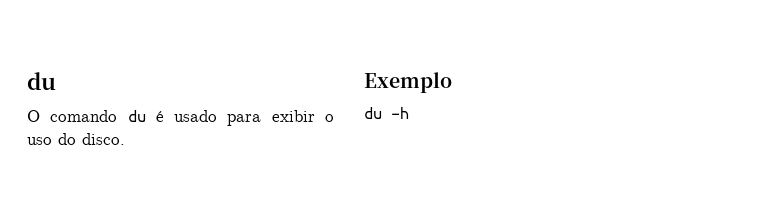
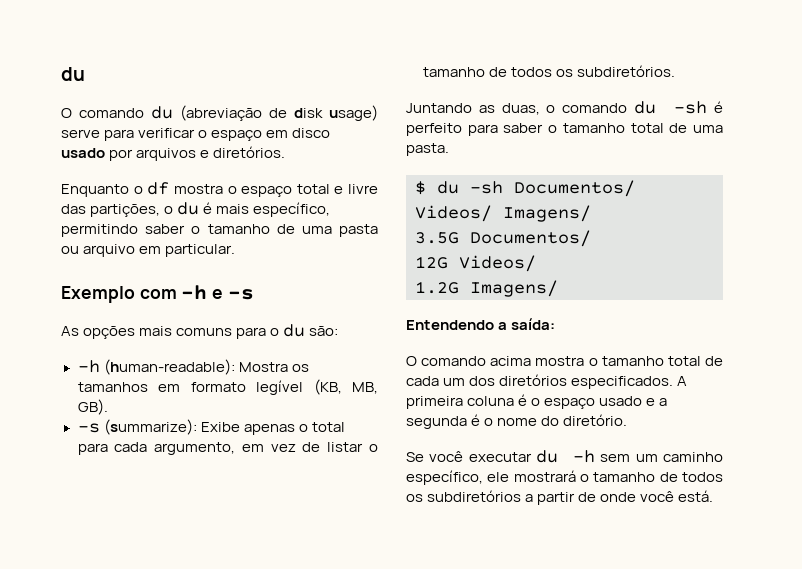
[155,110,334,126] [27,133,125,145] [364,72,452,93] [364,107,409,119] é usado para exibir o uso do disco. // Exemplo // du -h -> [180,105,378,121] [61,128,331,141] [61,146,286,161] [61,182,378,197] [61,202,331,217] [61,224,378,237] [61,244,236,257] [61,285,254,303] [61,324,339,339] [77,359,309,375] [77,379,378,395] [77,399,108,415] [77,419,345,435] [77,442,378,455] [422,65,675,77] [406,101,723,115] [406,123,723,136] [406,143,449,156] [415,180,635,197] [415,205,591,222] [415,230,591,247] [415,255,536,272] [415,280,558,297] [406,318,556,330] [406,356,723,366] [406,374,688,389] [406,394,668,409] [406,414,628,429] [406,450,723,463] [406,470,723,485] [406,490,714,505] (abreviação de disk usage) serve para verificar o espaço em disco usado por arquivos e diretórios. // Enquanto o df mostra o espaço total e livre das partições, o du é mais específico, permitindo saber o tamanho de uma pasta ou arquivo em particular. // Exemplo com -h e -s // As opções mais comuns para o du são: // -h (human-readable): Mostra os tamanhos em formato legível (KB, MB, GB). // -s (summarize): Exibe apenas o total para cada argumento, em vez de listar o tamanho de todos os subdiretórios. // Juntando as duas, o comando du -sh é perfeito para saber o tamanho total de uma pasta. // $ du -sh Documentos/ Videos/ Imagens/ // 3.5G Documentos/ // 12G Videos/ // 1.2G Imagens/ // Entendendo a saída: // O comando acima mostra o tamanho total de cada um dos diretórios especificados. A primeira coluna é o espaço usado e a segunda é o nome do diretório. // Se você executar du -h sem um caminho específico, ele mostrará o tamanho de todos os subdiretórios a partir de onde você está.

